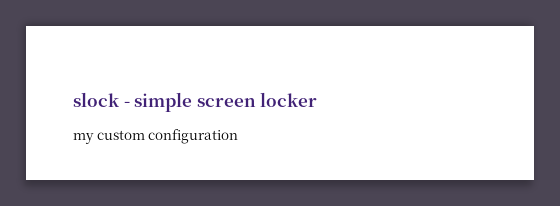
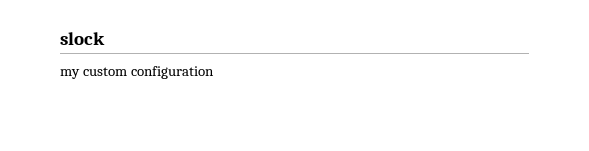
[123,92,318,112] - simple screen locker -> (105, 38) none

